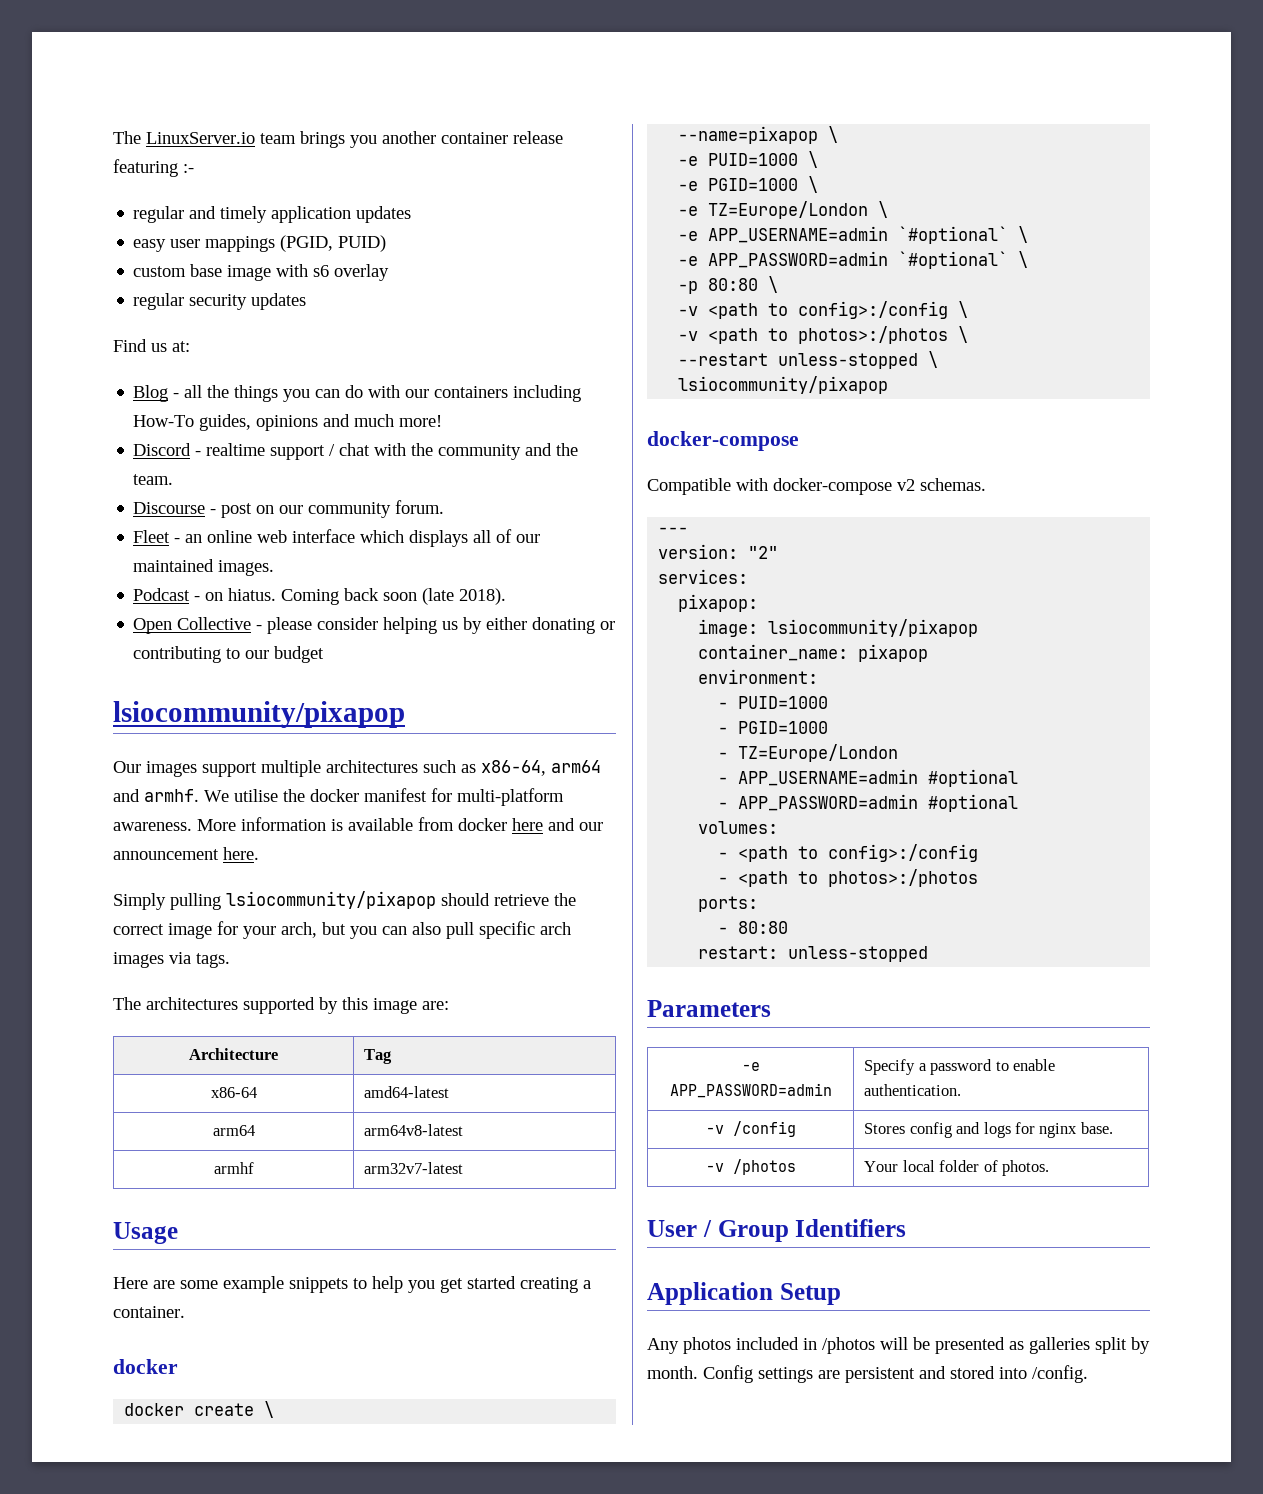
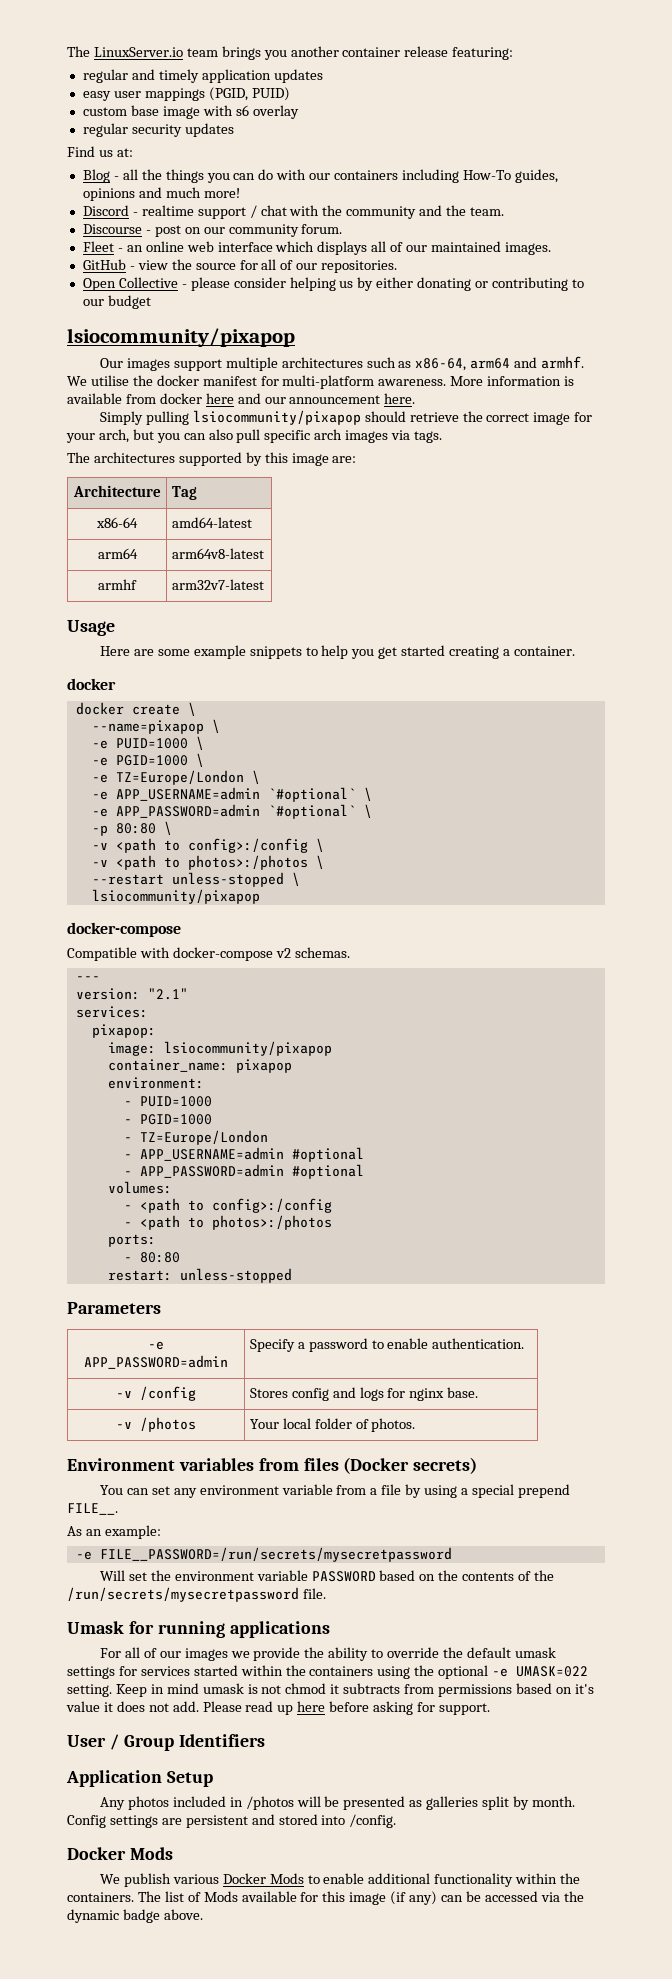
[113,159,194,177] featuring :- -> [452,47,514,60] featuring:
[133,588,507,605] Podcast - on hiatus. Coming back soon (late 2018). -> [82,259,398,273] GitHub - view the source for all of our repositories.
[748,546,779,559] "2" -> [147,988,188,1000] "2.1"
(1050, 1168) none -> [67,1457,478,1474] [99,1484,570,1498] [67,1503,118,1515] [67,1525,161,1539] [75,1547,452,1562] [99,1570,554,1582] [67,1587,326,1602] [67,1621,330,1638] [99,1647,556,1661] [67,1665,589,1679] [67,1683,594,1697] [66,1701,490,1715] // Environment variables from files (Docker secrets) // You can set any environment variable from a file by using a special prepend FILE__. // As an example: // -e FILE__PASSWORD=/run/secrets/mysecretpassword // Will set the environment variable PASSWORD based on the contents of the /run/secrets/mysecretpassword file. // Umask for running applications // For all of our images we provide the ability to override the default umask settings for services started within the containers using the optional -e UMASK=022 setting. Keep in mind umask is not chmod it subtracts from permissions based on it's value it does not add. Please read up here before asking for support.
(1088, 1374) none -> [67,1847,173,1860] [99,1873,581,1887] [67,1891,584,1905] [67,1909,203,1923] // Docker Mods // We publish various Docker Mods to enable additional functionality within the containers. The list of Mods available for this image (if any) can be accessed via the dynamic badge above.

